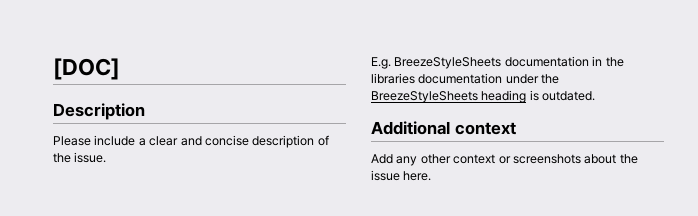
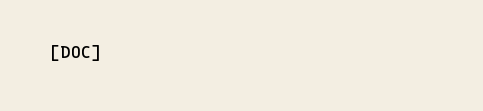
[53,103,145,120] [53,135,329,148] [53,152,107,163] [371,56,624,69] [371,73,560,84] [371,90,596,103] [371,121,516,135] [371,154,638,166] [371,170,432,181] // Description // Please include a clear and concise description of the issue. // E.g. BreezeStyleSheets documentation in the libraries documentation under the BreezeStyleSheets heading is outdated. // Additional context // Add any other context or screenshots about the issue here. -> (101, 53) none

